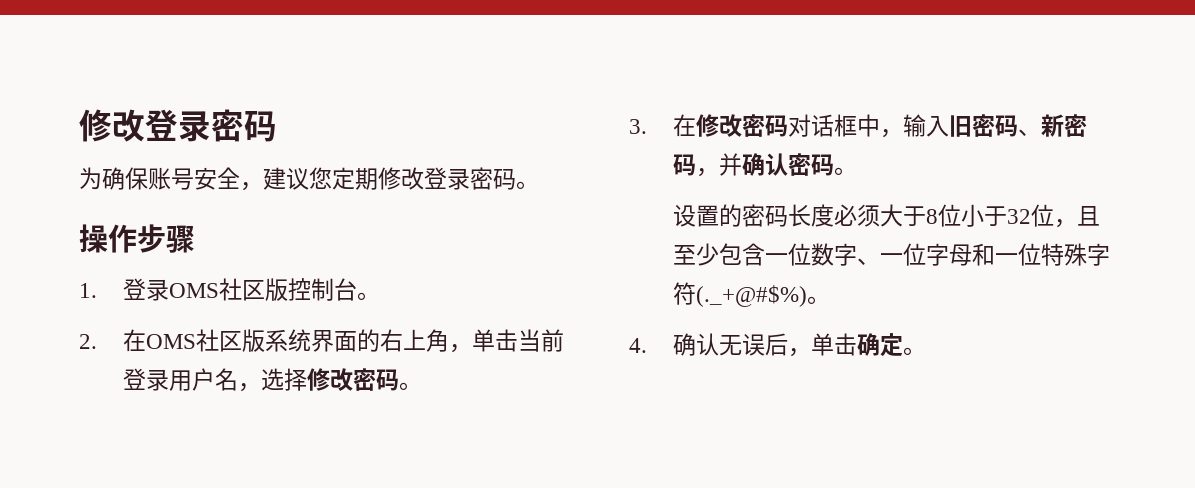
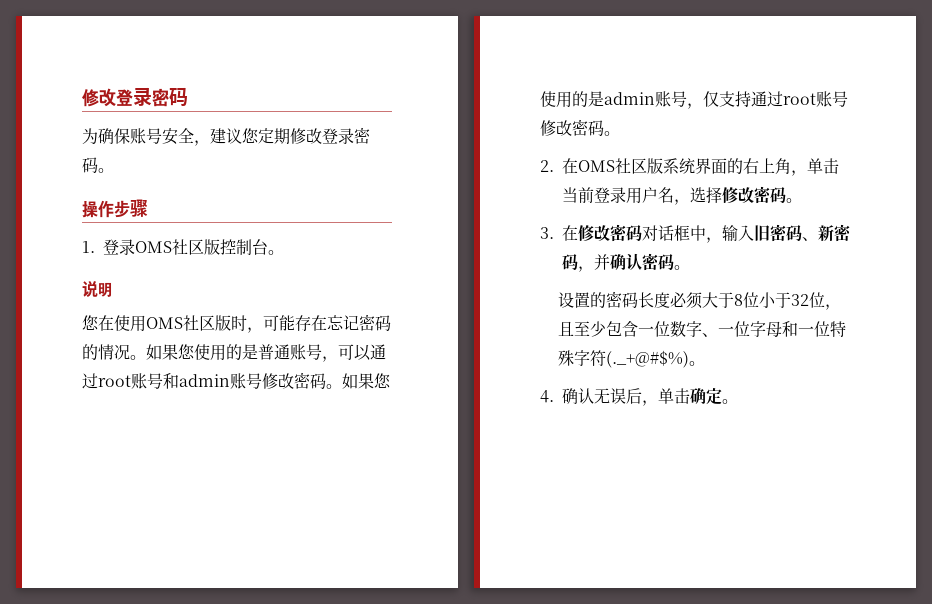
(381, 296) none -> [82,281,112,297] [82,314,391,333] [82,344,386,362] [82,372,391,389] [540,91,848,109] [540,119,620,136] // 说明 // 您在使用OMS社区版时，可能存在忘记密码的情况。如果您使用的是普通账号，可以通过root账号和admin账号修改密码。如果您使用的是admin账号，仅支持通过root账号修改密码。

